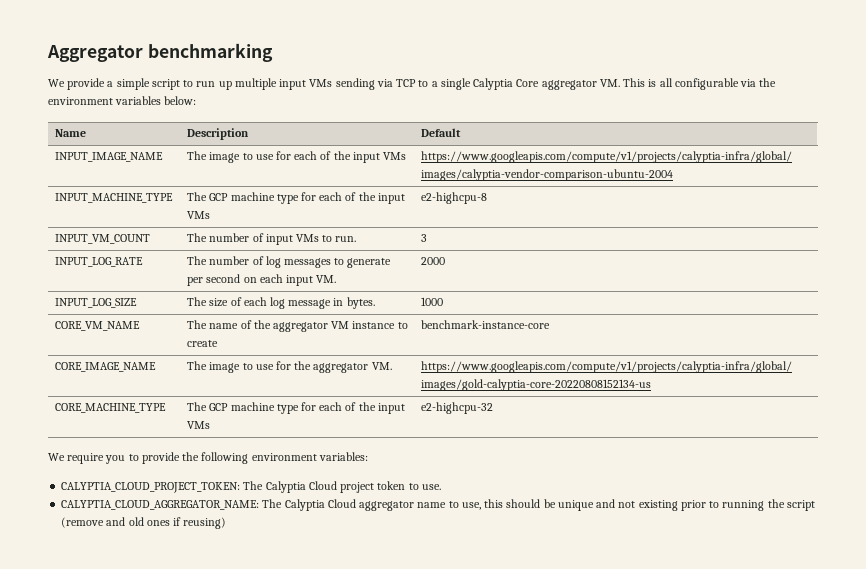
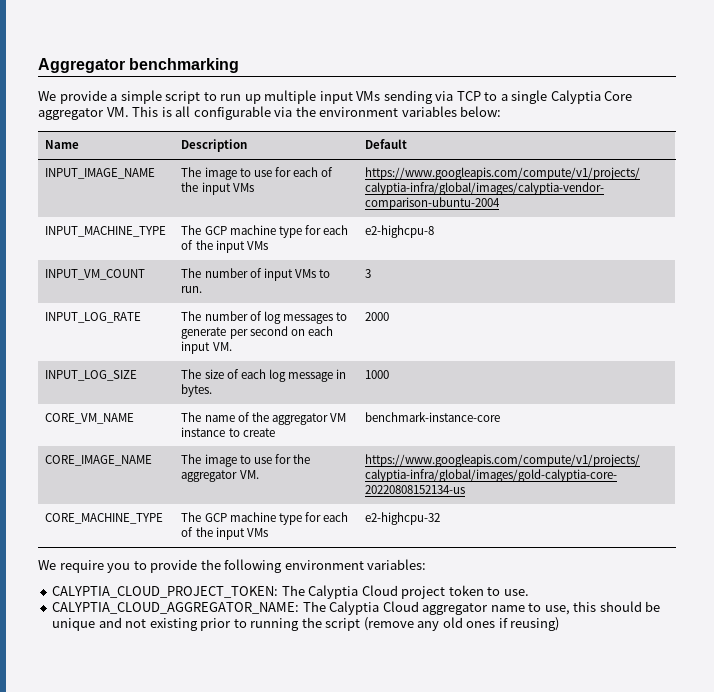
[106,517,126,526] and -> [417,621,440,631] any

